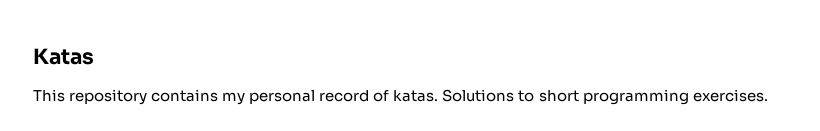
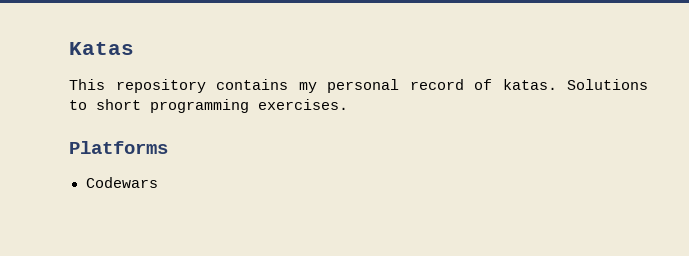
(768, 95) none -> [69,141,168,154] [85,177,158,188] // Platforms // Codewars

